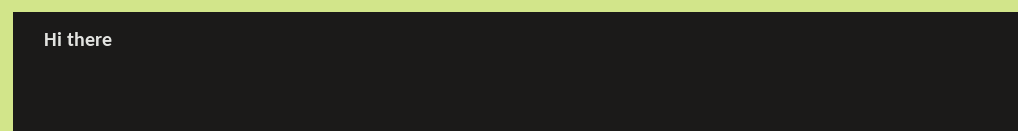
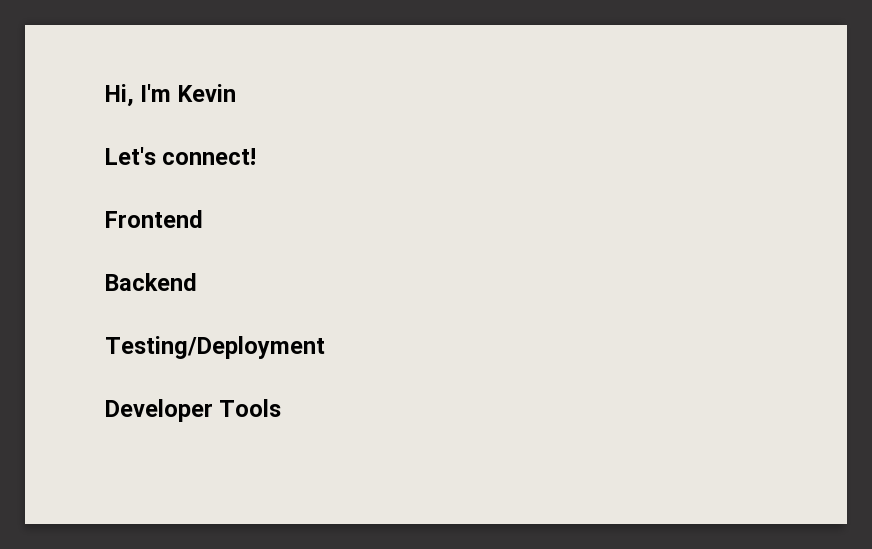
[44,32,113,46] Hi there -> [105,84,236,107] [105,147,257,165] [105,210,203,228] [105,273,197,291] [105,336,325,359] [105,399,282,422] Hi, I'm Kevin // Let's connect! // Frontend // Backend // Testing/Deployment // Developer Tools

